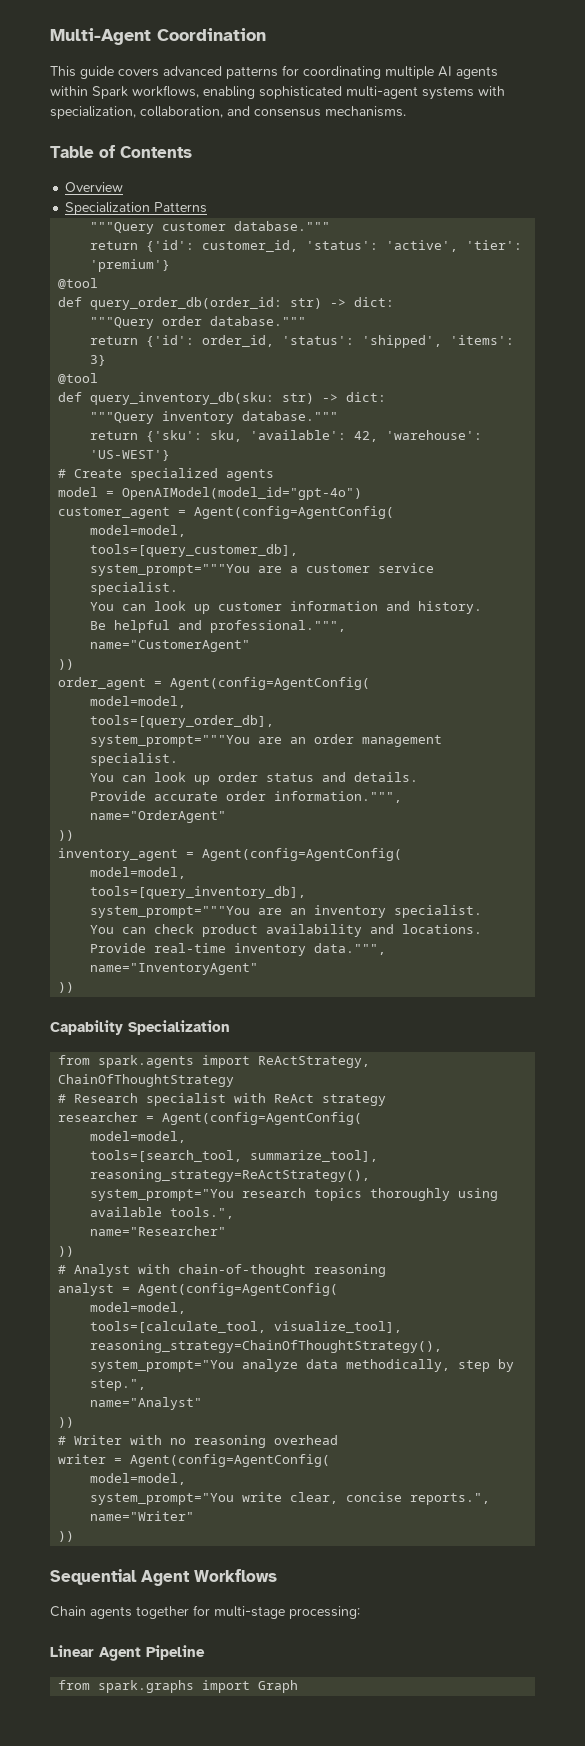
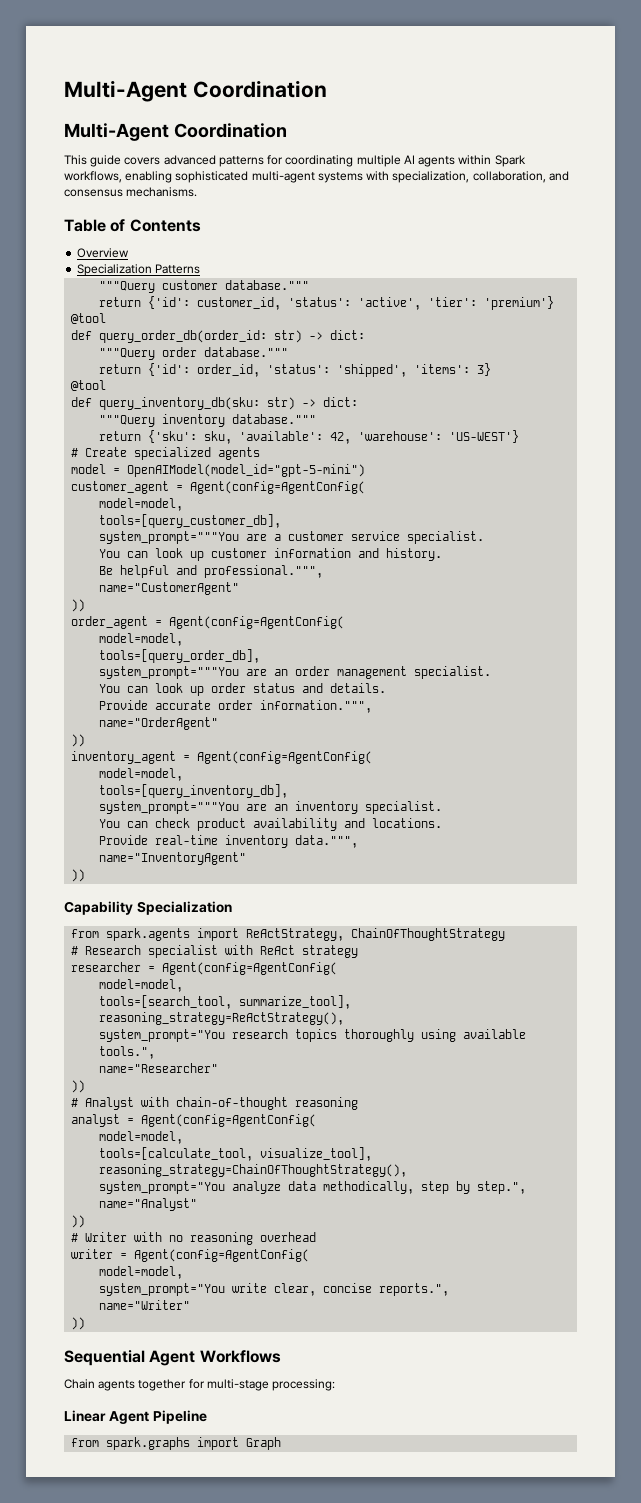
[50,28,266,45] Multi-Agent Coordination -> [64,80,327,102] [64,123,287,141] Multi-Agent Coordination // Multi-Agent Coordination
[122,487,363,500] OpenAIModel(model_id="gpt-4o") -> [127,464,366,477] OpenAIModel(model_id="gpt-5-mini")

